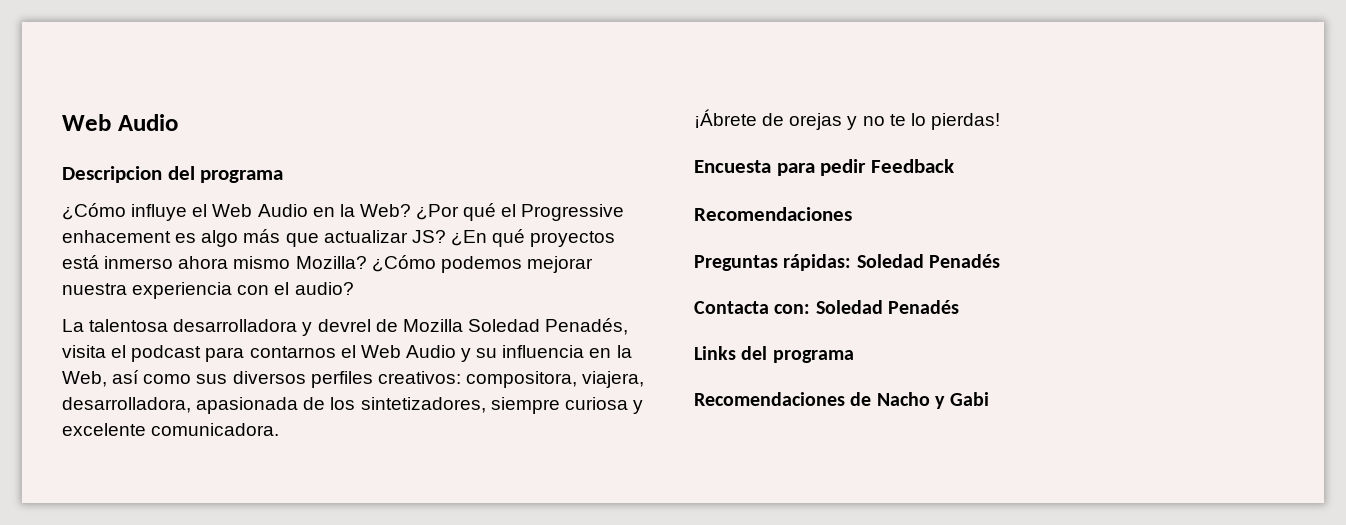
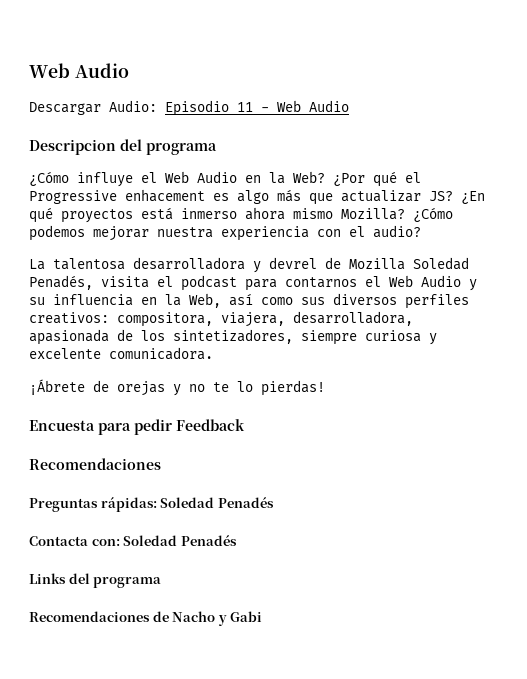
[62,114,178,131] Web Audio -> [29,63,129,78] [29,100,349,116] Web Audio // Descargar Audio: Episodio 11 - Web Audio

